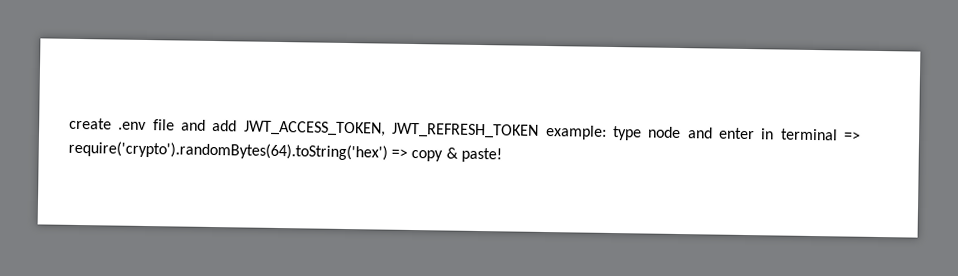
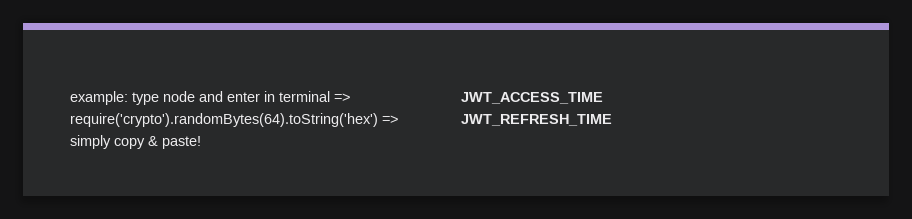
[69,117,540,139] create .env file and add JWT_ACCESS_TOKEN, JWT_REFRESH_TOKEN -> (70, 98) none
(409, 153) none -> [70,135,111,149] simply
(502, 155) none -> [461,92,603,104] [461,114,612,126] // JWT_ACCESS_TIME // JWT_REFRESH_TIME

